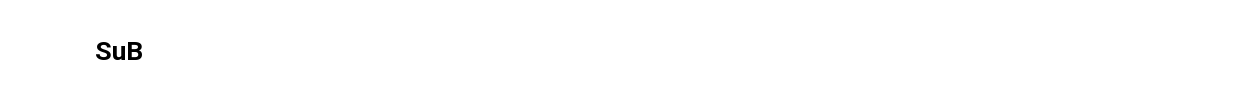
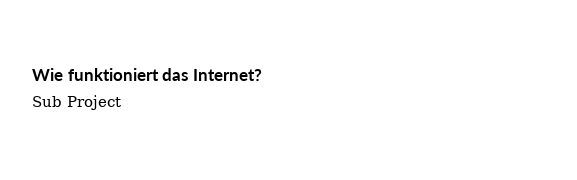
[95,42,143,60] SuB -> [32,68,262,81] [32,95,121,110] Wie funktioniert das Internet? // Sub Project

